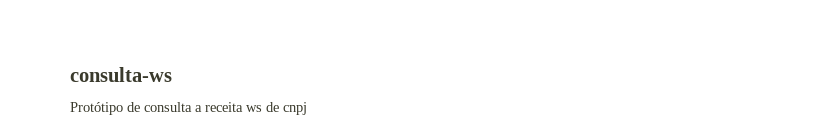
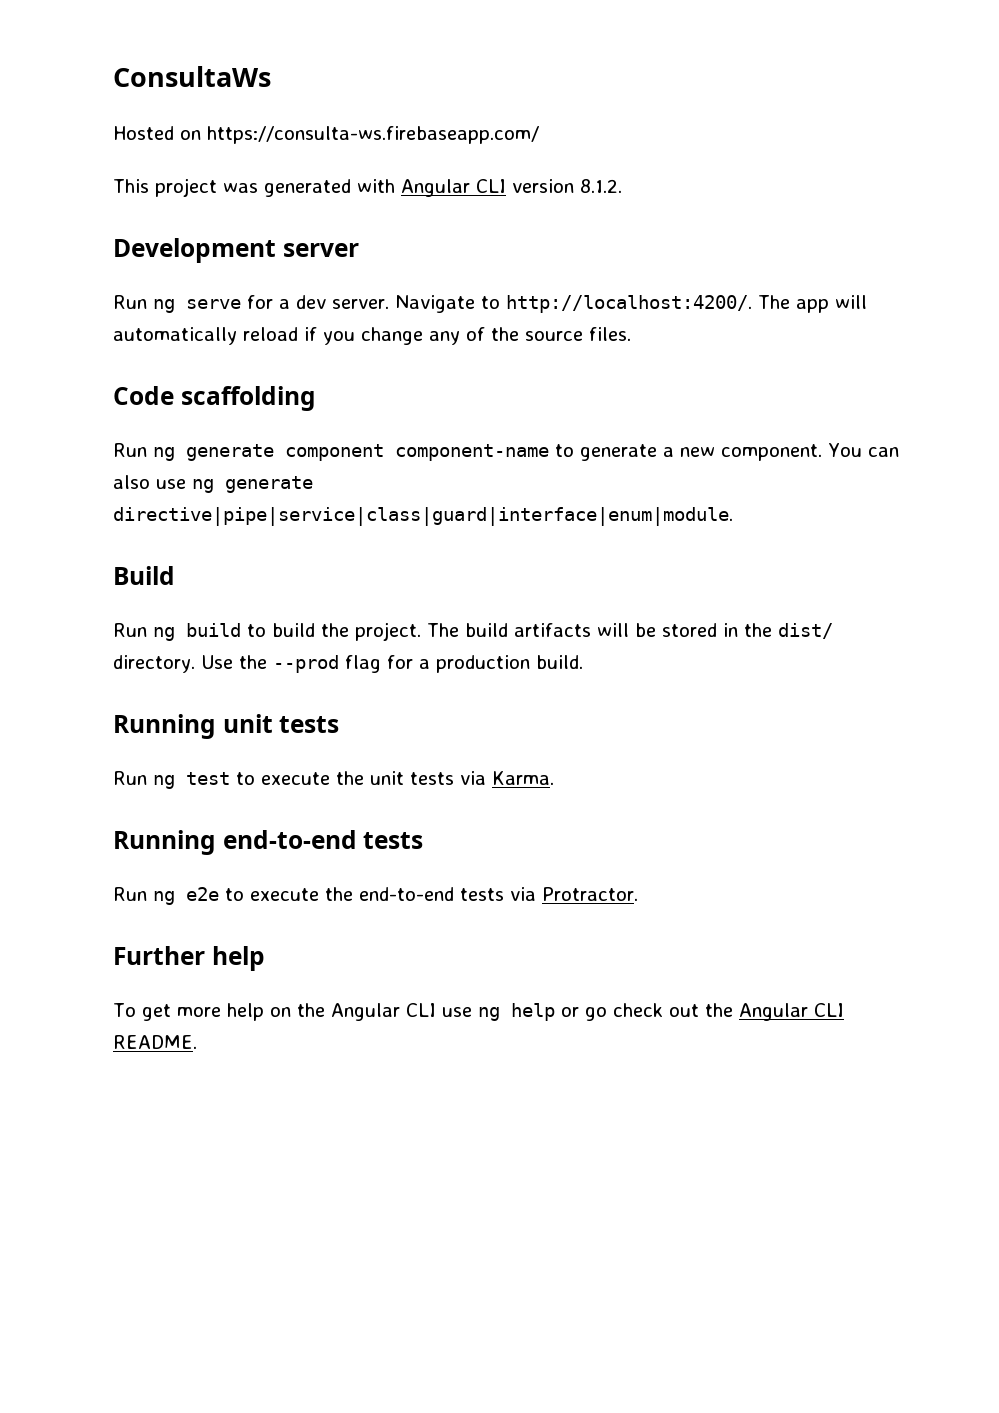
[70,67,172,82] [70,102,307,115] consulta-ws // Protótipo de consulta a receita ws de cnpj -> [113,66,271,87] [113,126,539,144] [113,178,622,197] [113,238,359,263] [113,295,867,313] [113,327,631,345] [113,386,316,411] [113,443,899,461] [113,475,313,493] [113,507,733,526] [113,566,175,585] [113,622,833,641] [113,655,583,673] [113,714,340,739] [113,771,554,789] [113,830,424,855] [113,887,638,905] [113,946,265,971] [113,1003,844,1021] [113,1035,197,1049] ConsultaWs // Hosted on https://consulta-ws.firebaseapp.com/ // This project was generated with Angular CLI version 8.1.2. // Development server // Run ng serve for a dev server. Navigate to http://localhost:4200/. The app will automatically reload if you change any of the source files. // Code scaffolding // Run ng generate component component-name to generate a new component. You can also use ng generate directive|pipe|service|class|guard|interface|enum|module. // Build // Run ng build to build the project. The build artifacts will be stored in the dist/ directory. Use the --prod flag for a production build. // Running unit tests // Run ng test to execute the unit tests via Karma. // Running end-to-end tests // Run ng e2e to execute the end-to-end tests via Protractor. // Further help // To get more help on the Angular CLI use ng help or go check out the Angular CLI README.

